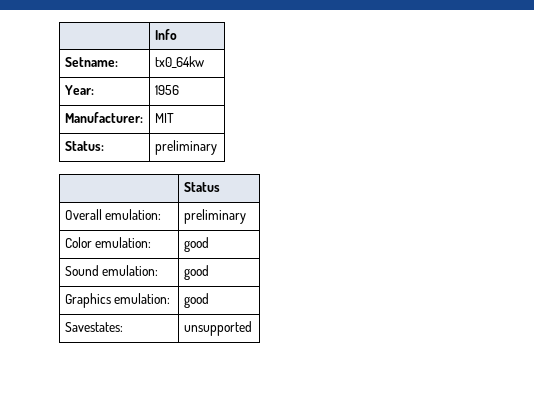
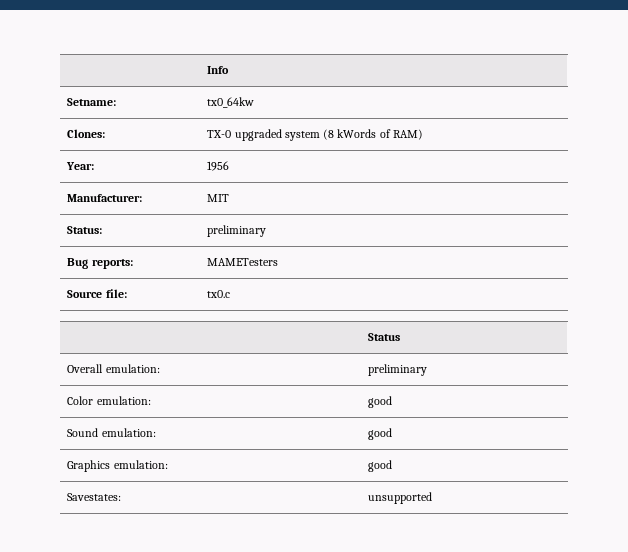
(204, 62) none -> [67,129,106,138] [207,129,423,141] // Clones: | TX-0 upgraded system (8 kWords of RAM)
(217, 147) none -> [67,258,133,269] [207,258,279,266] [67,289,127,298] [207,290,231,298] // Bug reports: | MAMETesters // Source file: | tx0.c

